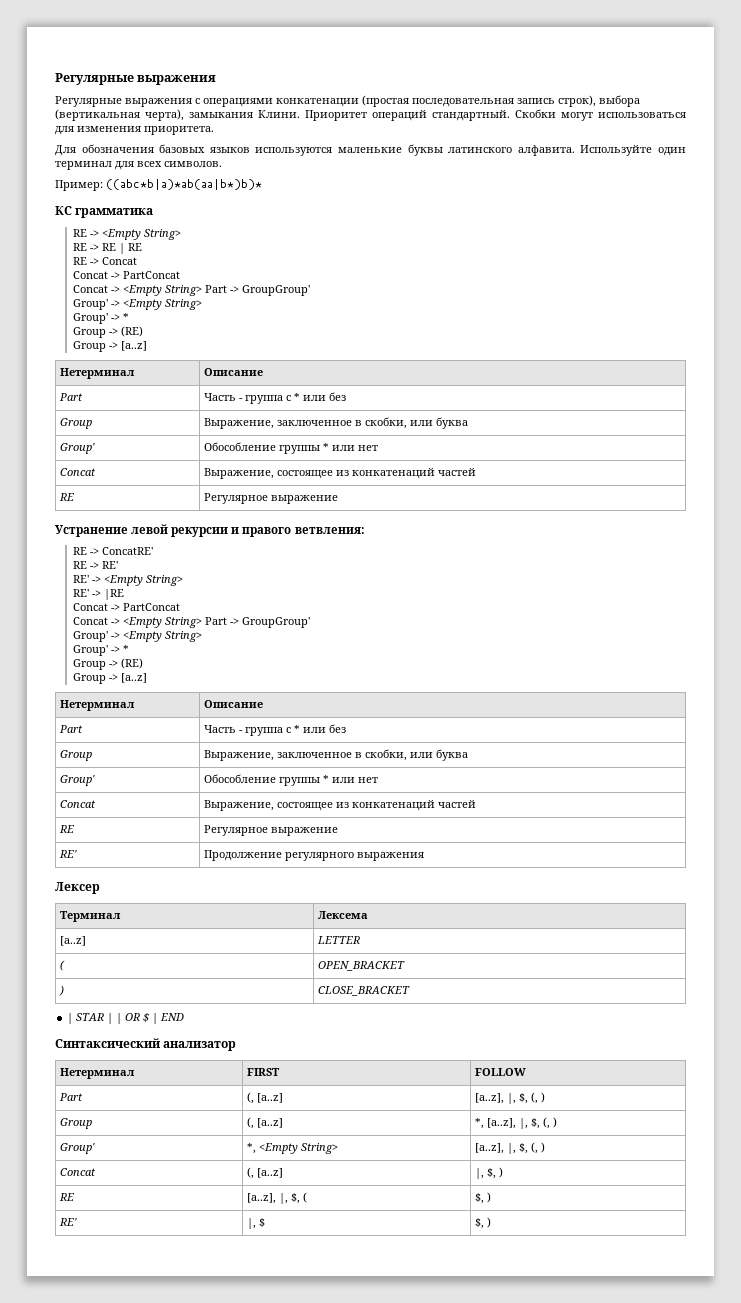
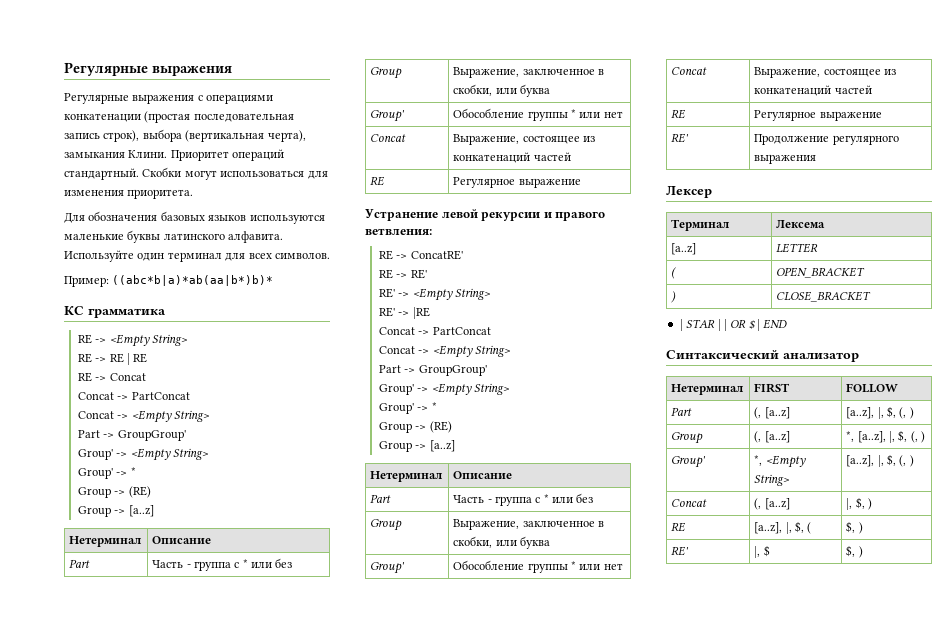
(202, 290) none -> (211, 416) //
(202, 622) none -> (512, 351) //

